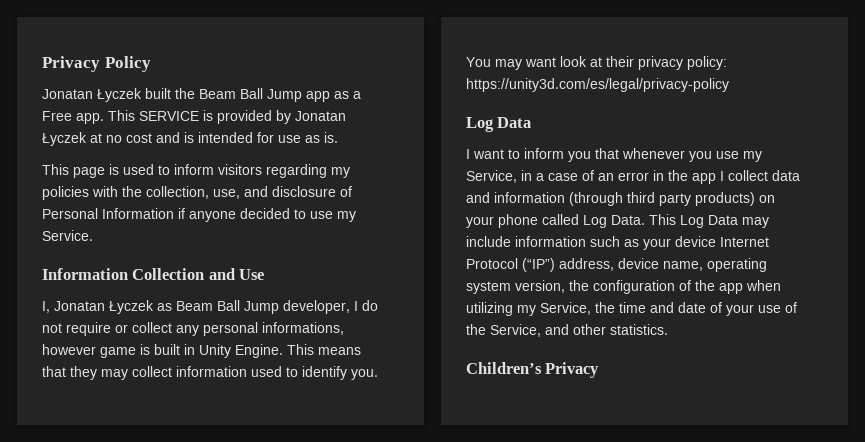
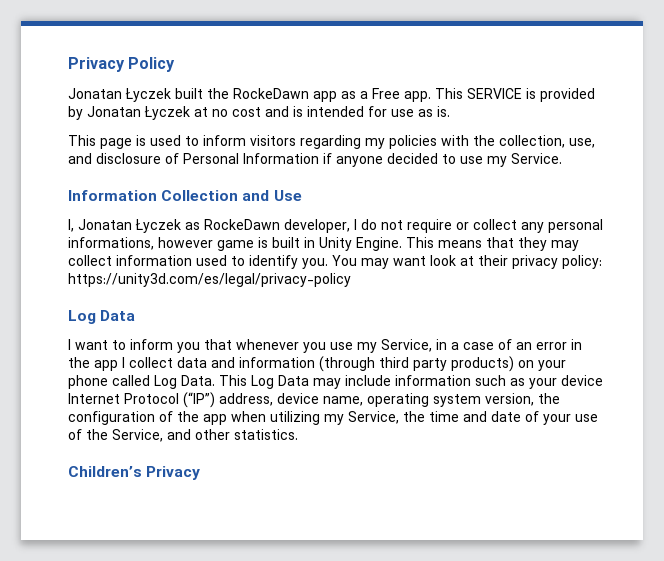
[199,88,302,102] Beam Ball Jump -> [233,88,309,99] RockeDawn
[176,300,279,314] Beam Ball Jump -> [204,219,280,230] RockeDawn

